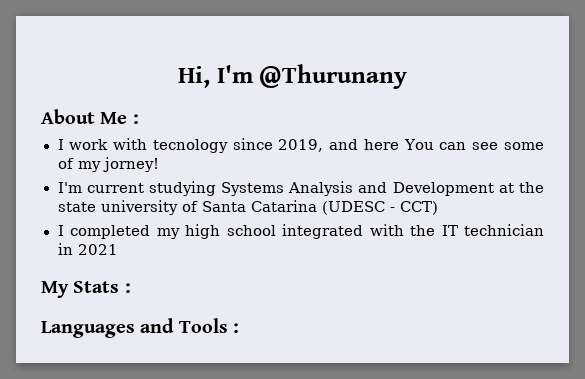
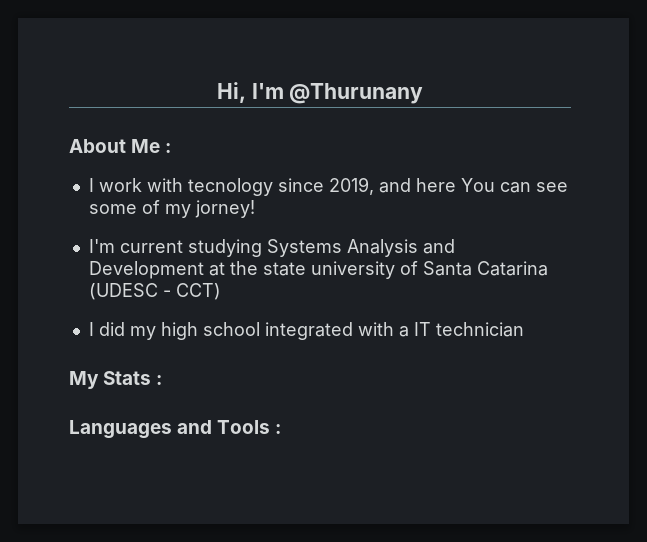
[70,225,150,239] completed -> [98,322,125,336] did
[410,225,435,236] the -> [398,326,409,337] a
[57,243,118,255] in 2021 -> (524, 329) none

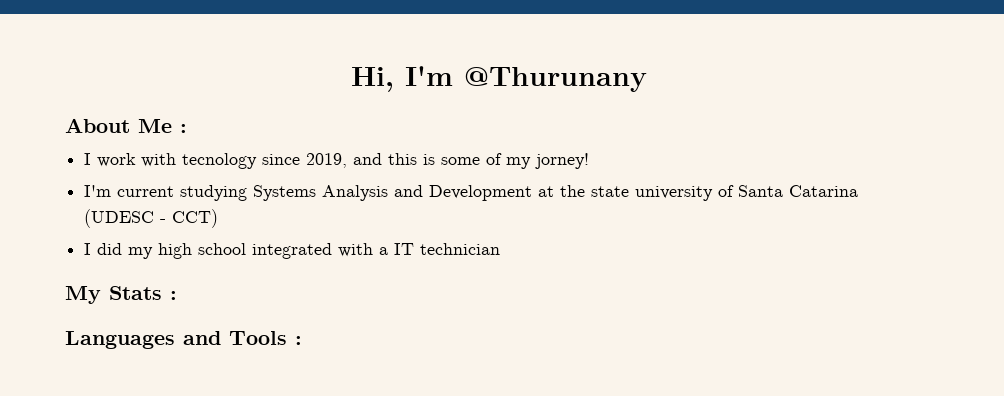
[415,178,568,193] here You can see -> [388,153,436,165] this is

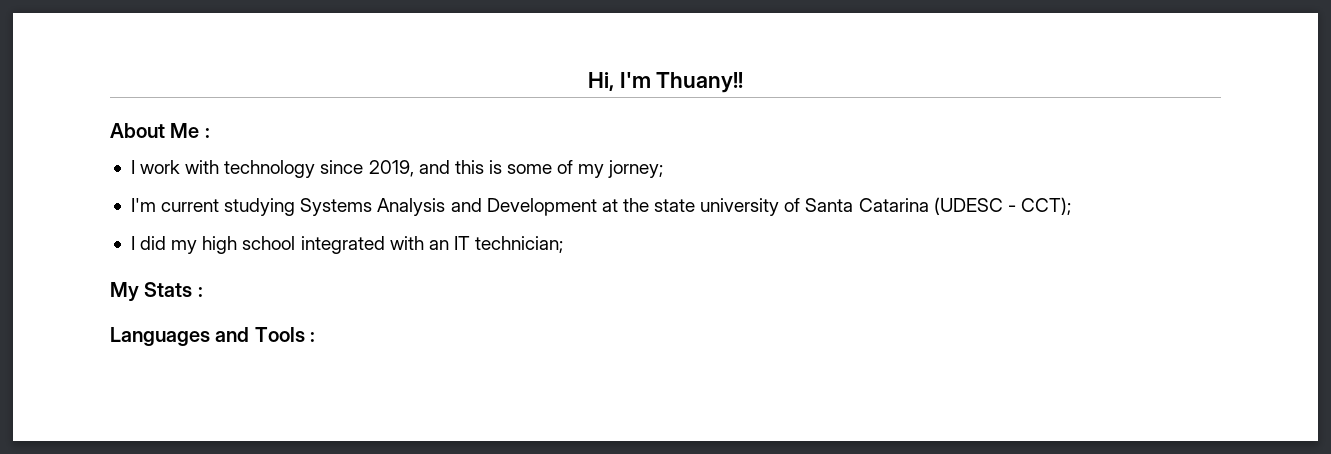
[463,67,647,92] @Thurunany -> [656,72,744,93] Thuany!!
[182,153,258,169] tecnology -> [224,160,316,178] technology
[535,153,590,169] jorney! -> [608,160,664,178] jorney;
[172,209,219,228] CCT) -> [1020,197,1071,215] CCT);
[379,243,501,255] a IT technician -> [428,236,564,253] an IT technician;

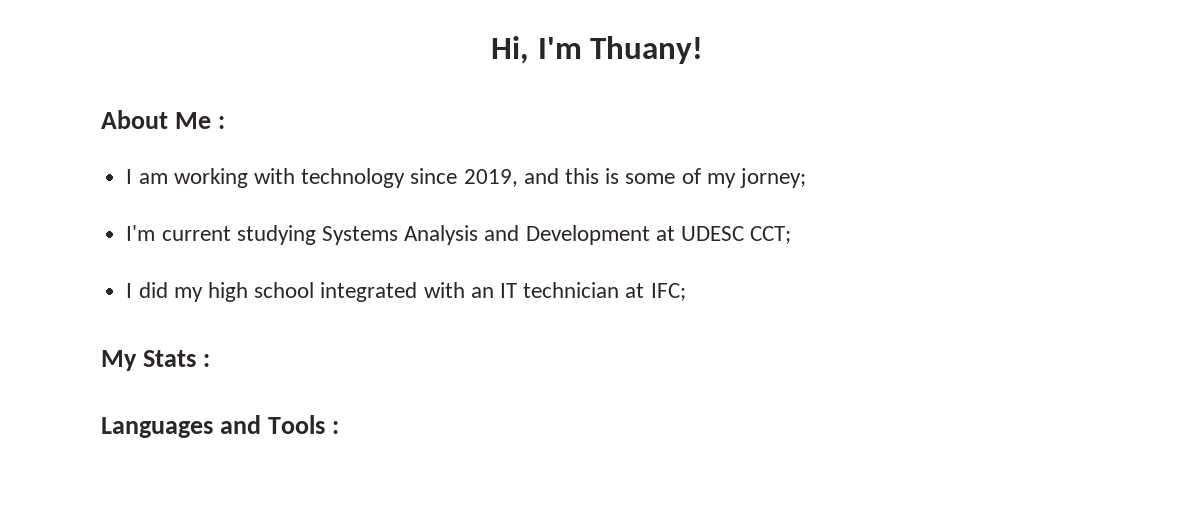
[656,72,744,93] Thuany!! -> [590,36,704,64] Thuany!
[140,160,181,174] work -> [138,168,248,188] am working
[622,197,1071,216] the state university of Santa Catarina (UDESC - CCT); -> [680,226,792,244] UDESC CCT;
[475,236,564,253] technician; -> [523,282,686,301] technician at IFC;

